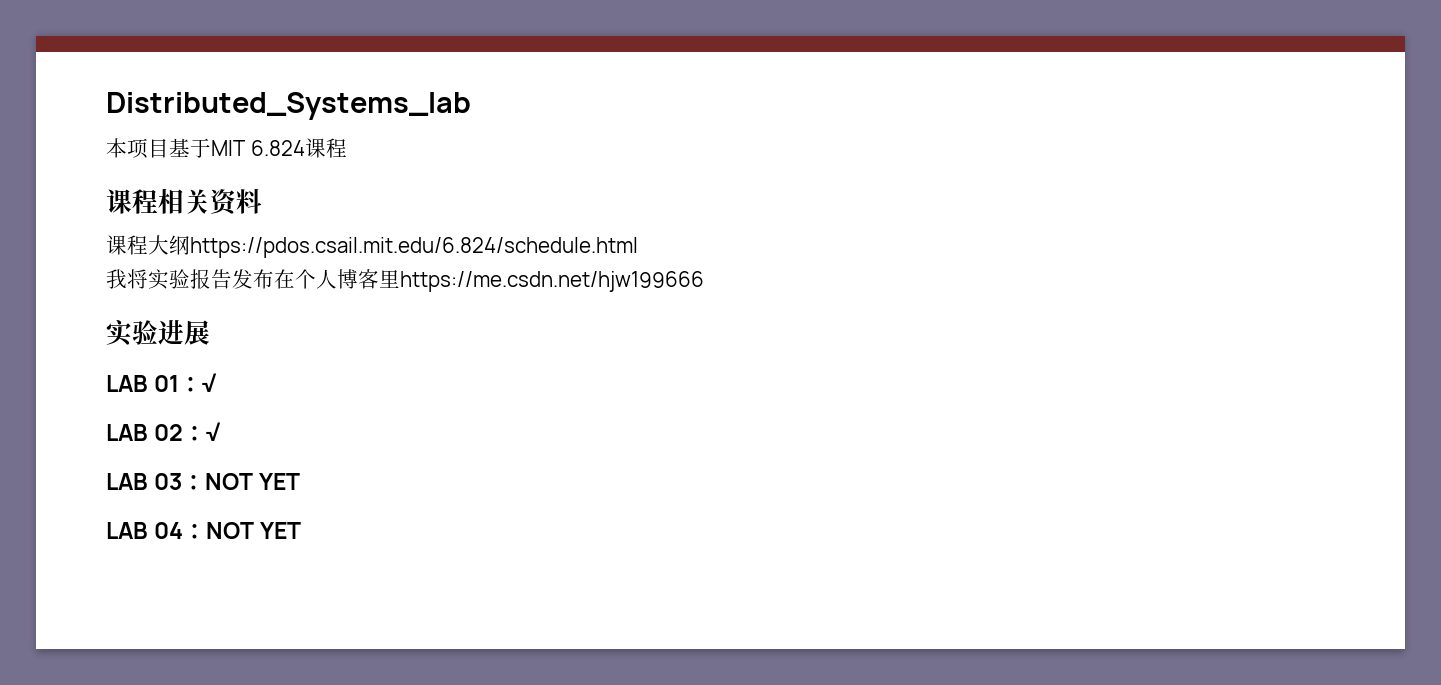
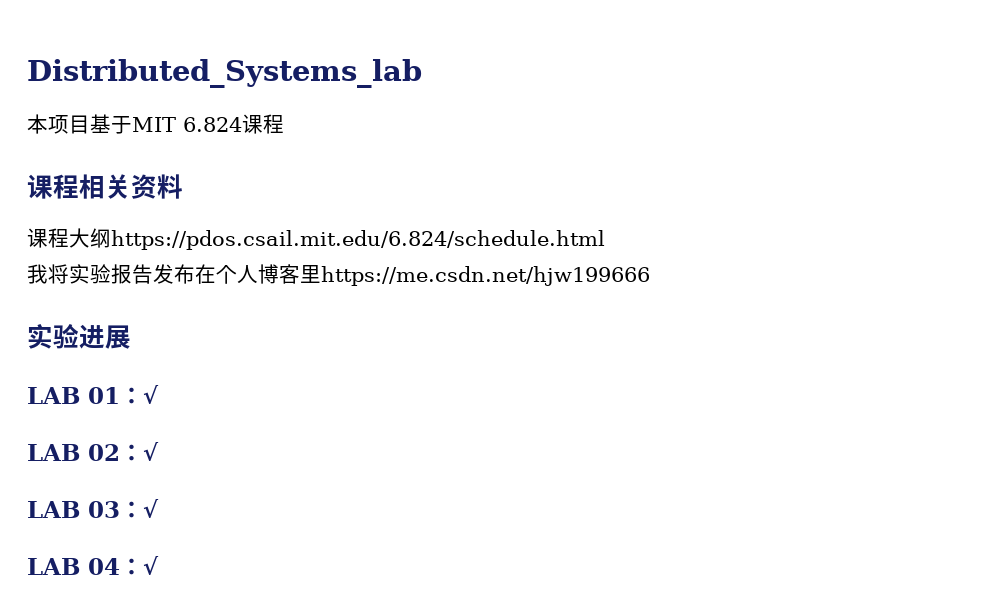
[205,473,301,490] NOT YET -> [143,499,159,518] √
[206,522,302,539] NOT YET -> [143,556,159,575] √

